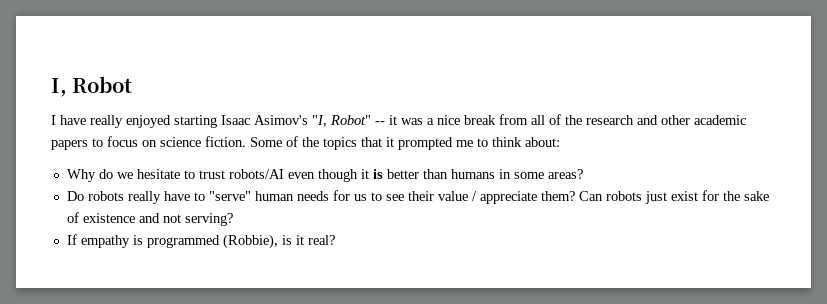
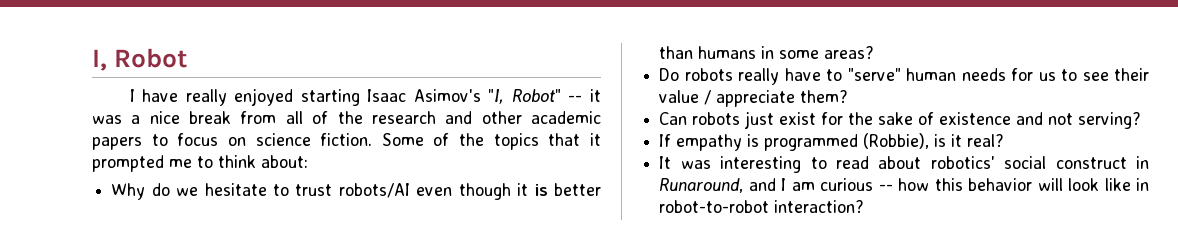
(575, 196) none -> (849, 96) //
(335, 240) none -> [659,156,1149,173] [659,178,1149,193] [659,200,865,213] // It was interesting to read about robotics' social construct in Runaround, and I am curious -- how this behavior will look like in robot-to-robot interaction?

